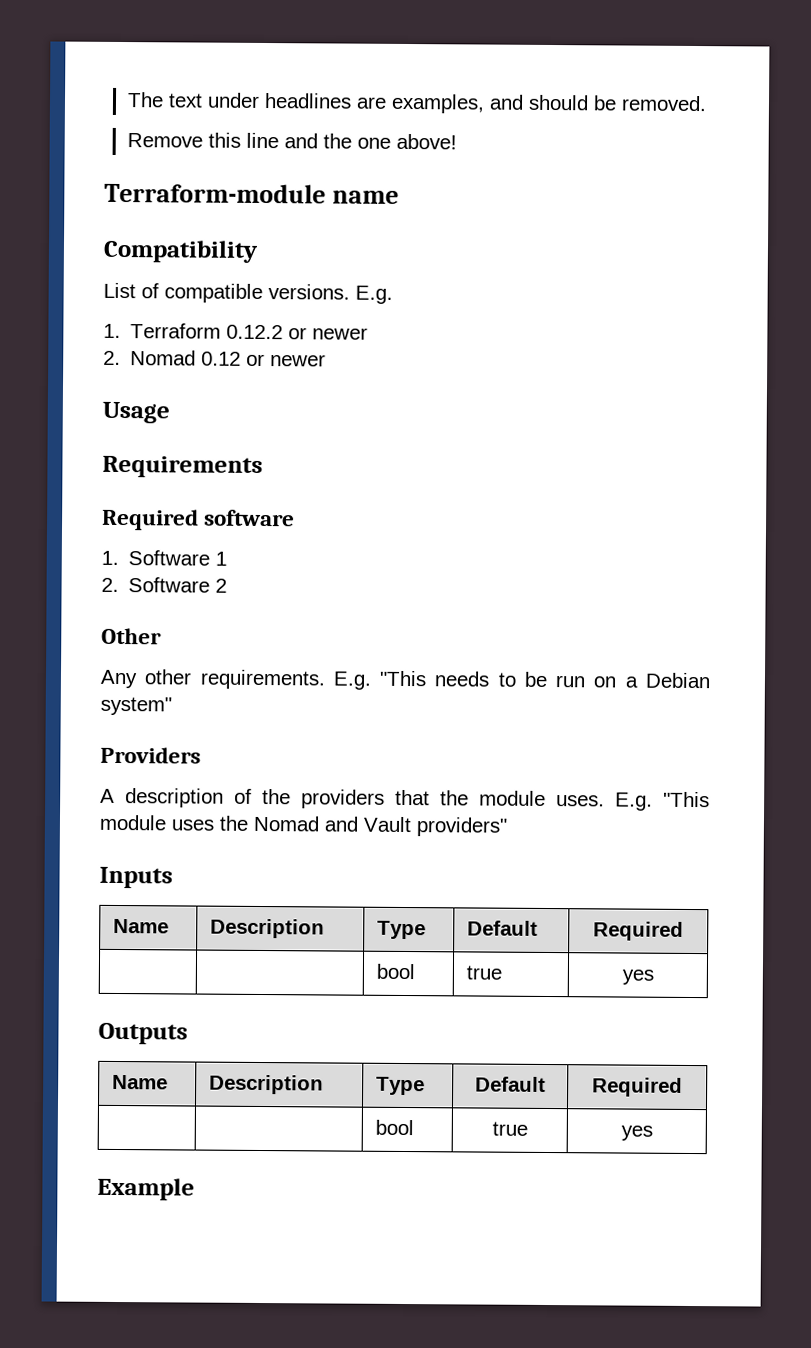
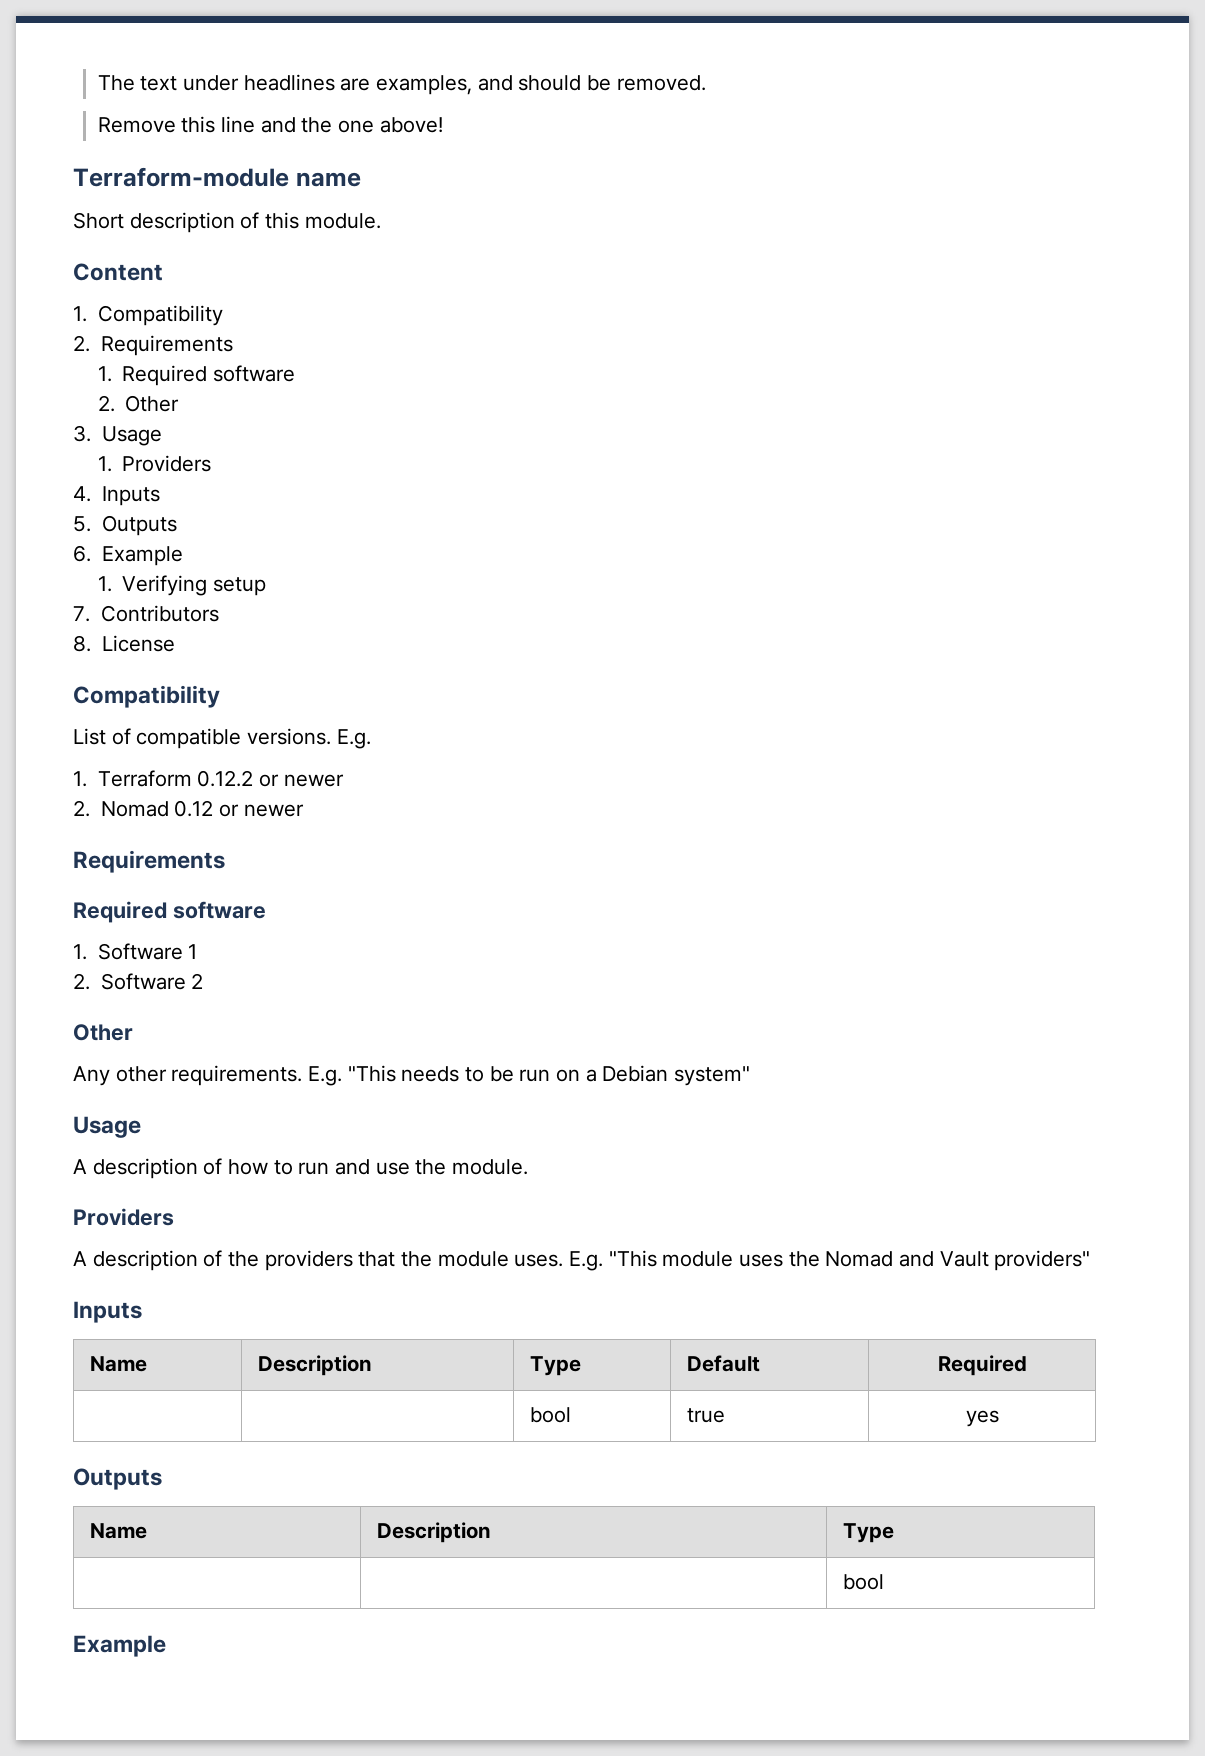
(400, 197) none -> [73,212,381,233] [73,263,163,281] [73,305,223,326] [73,335,233,356] [97,365,296,386] [97,395,180,412] [73,425,162,446] [97,455,212,472] [73,486,160,506] [73,515,177,536] [73,545,183,566] [97,575,267,596] [73,605,219,622] [73,635,175,652] // Short description of this module. // Content // 1. Compatibility // 2. Requirements // 1. Required software // 2. Other // 3. Usage // 1. Providers // 4. Inputs // 5. Outputs // 6. Example // 1. Verifying setup // 7. Contributors // 8. License
[102,401,170,424] // Usage -> (304, 810) none
(172, 706) none -> [73,1116,141,1138] [73,1158,529,1179] // Usage // A description of how to run and use the module.
[474,1076,546,1092] [592,1077,683,1097] [375,1119,415,1136] [491,1121,528,1136] [620,1125,653,1141] | Default | Required // | | bool | true | yes -> [842,1574,884,1590] // | | bool

